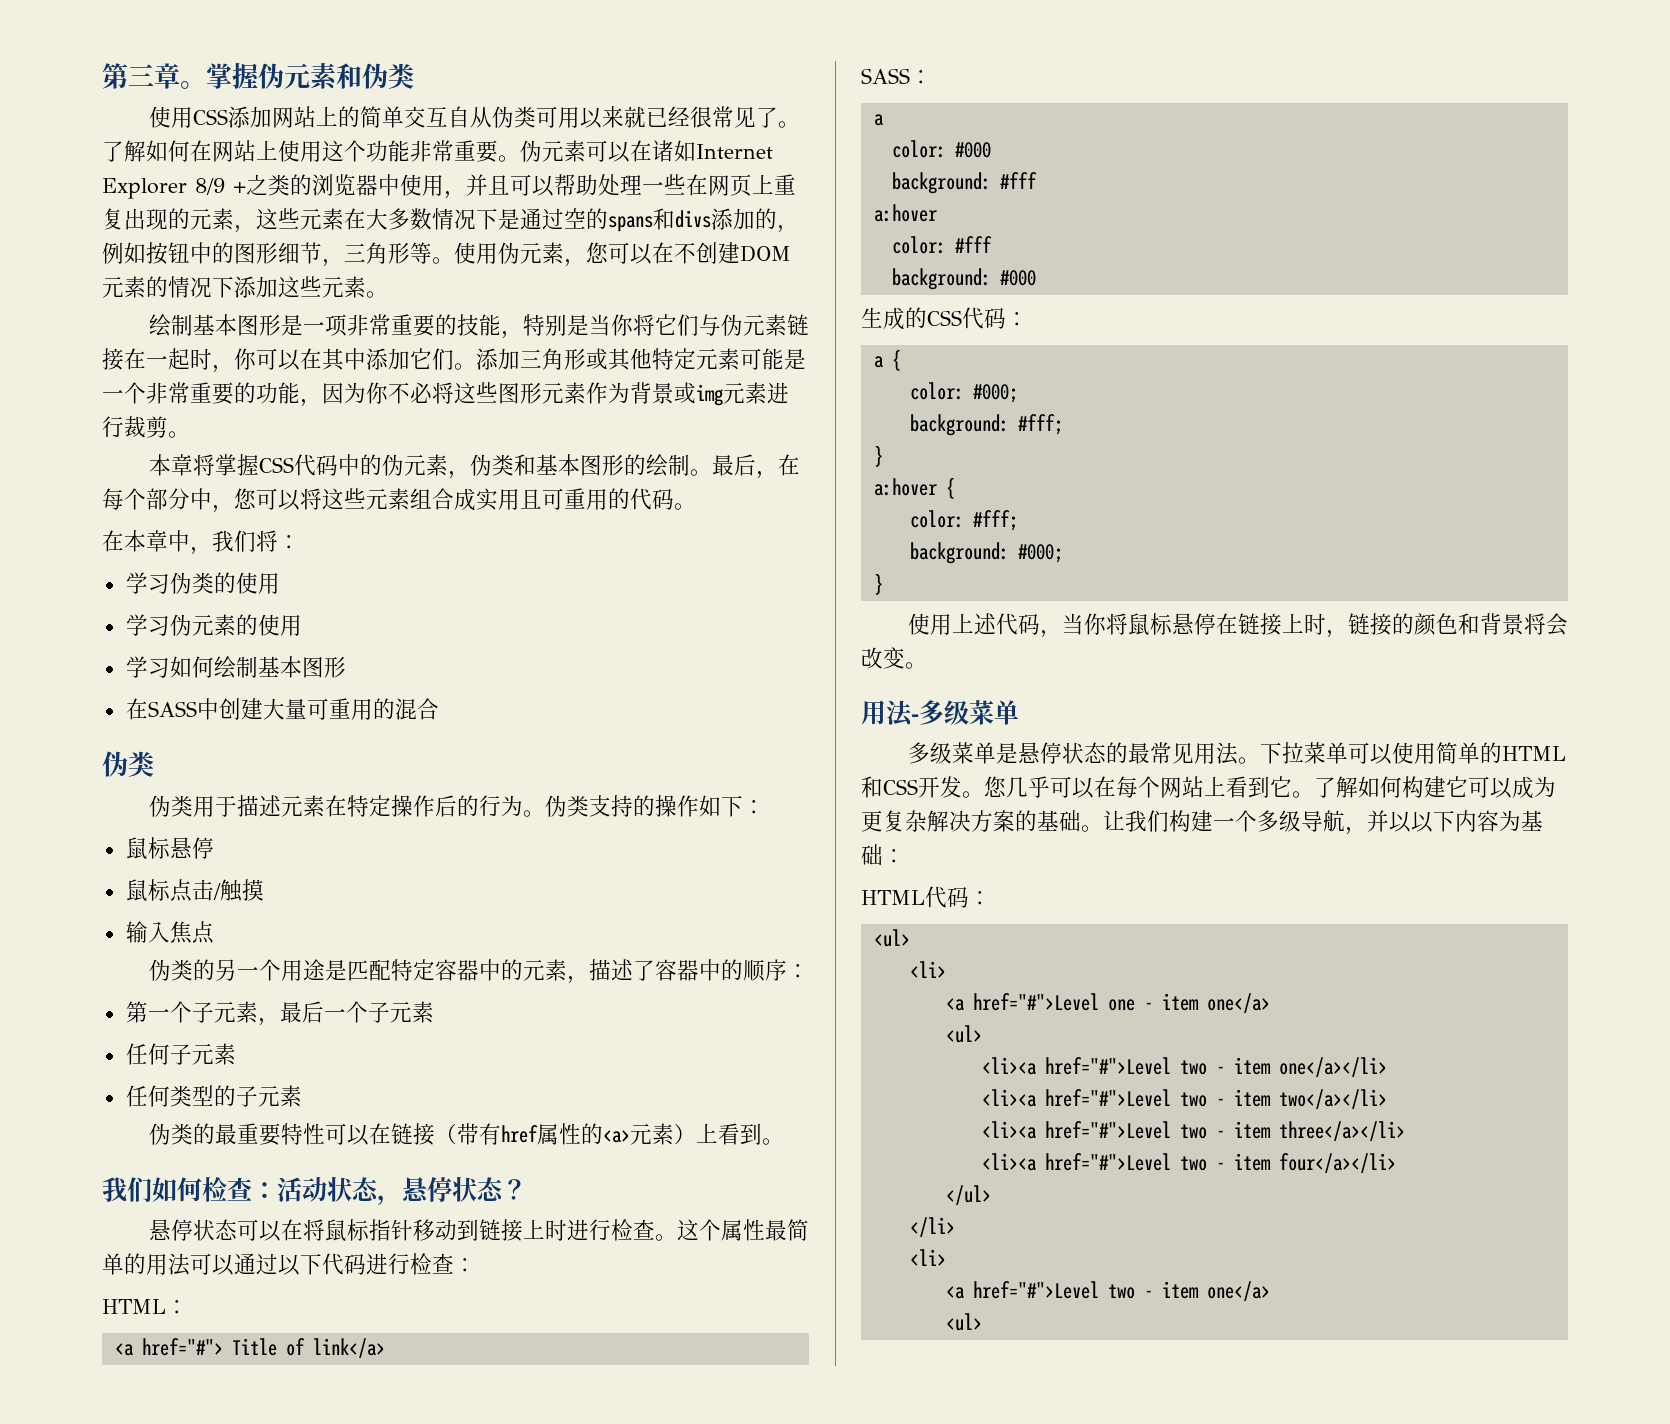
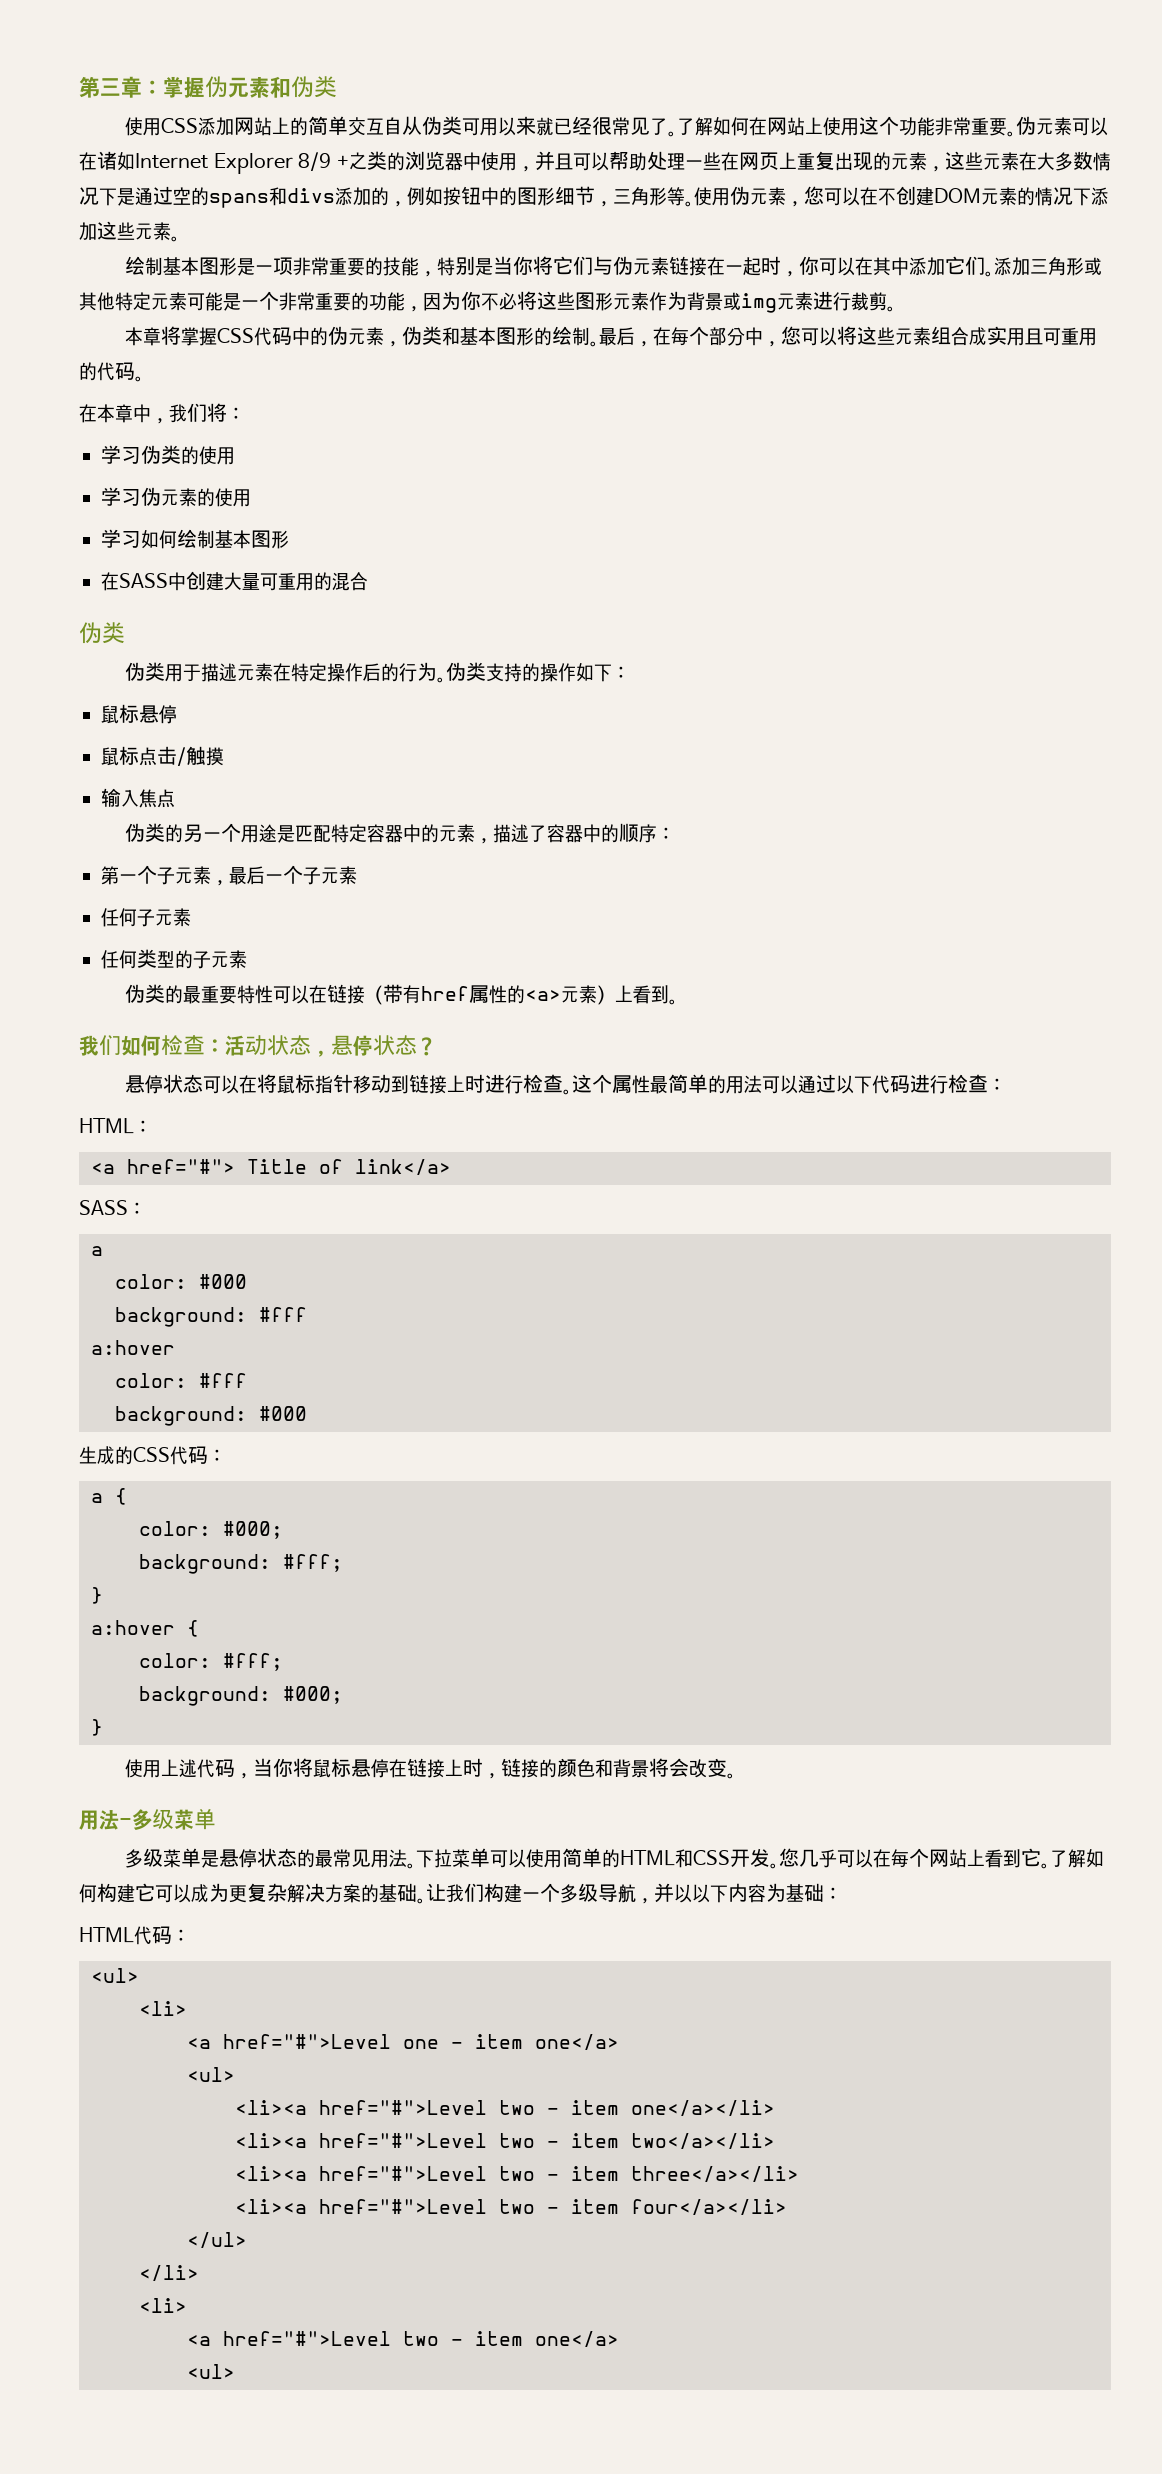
[180,81,206,89] 。 -> [142,80,163,95] ：

